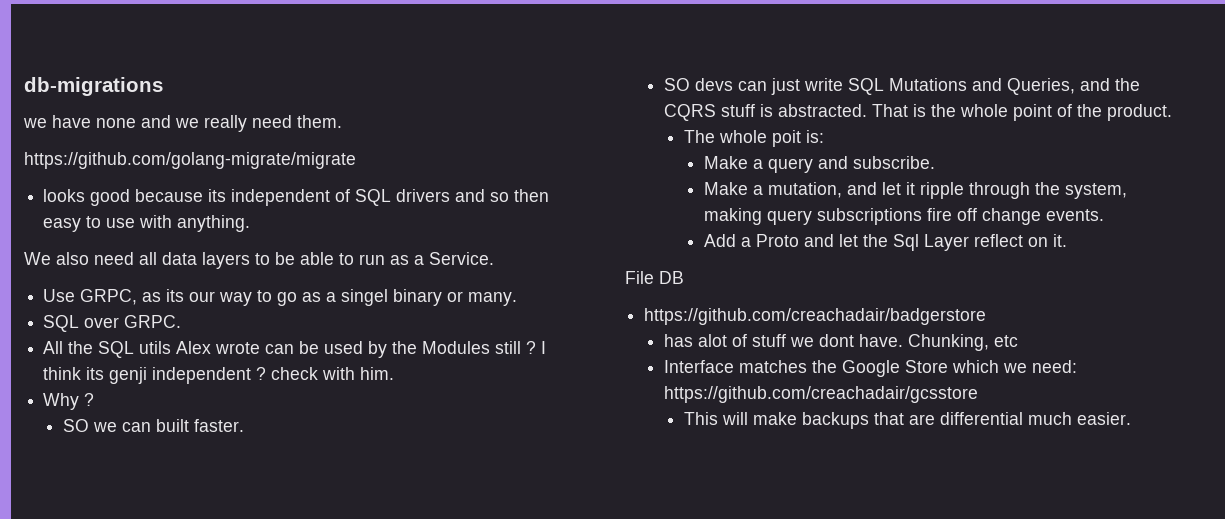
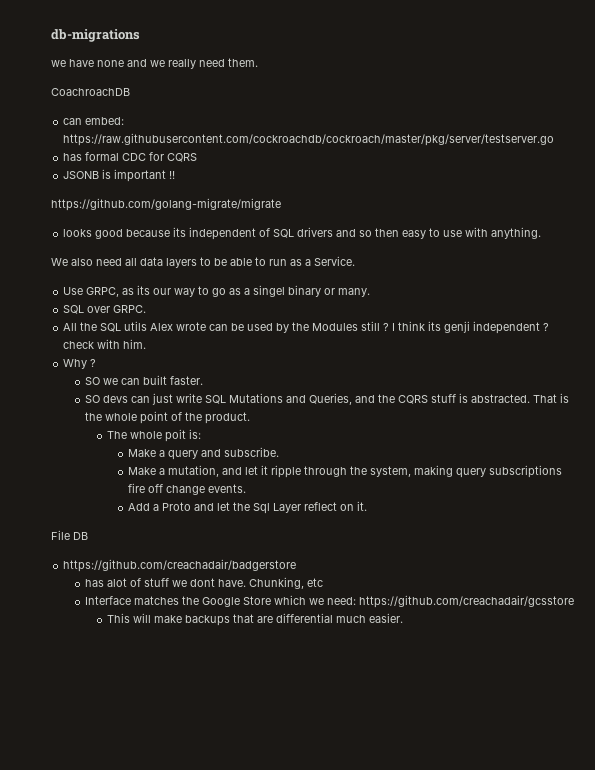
(342, 121) none -> [51,88,130,96] [63,117,125,125] [63,133,555,146] [63,152,198,162] [63,169,176,182] // CoachroachDB // can embed: https://raw.githubusercontent.com/cockroachdb/cockroach/master/pkg/server/testserver.go // has formal CDC for CQRS // JSONB is important !!

